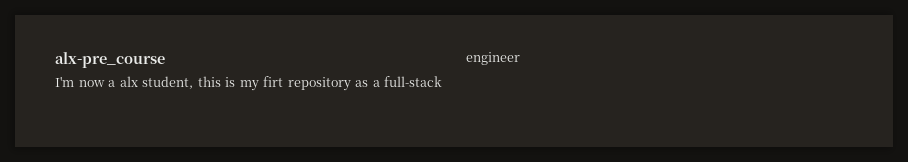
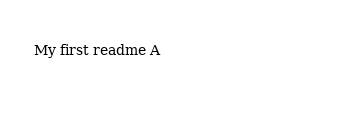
[55,52,165,68] [55,76,442,91] [466,52,520,65] alx-pre_course // I'm now a alx student, this is my firt repository as a full-stack engineer -> [34,44,161,58] My first readme A

